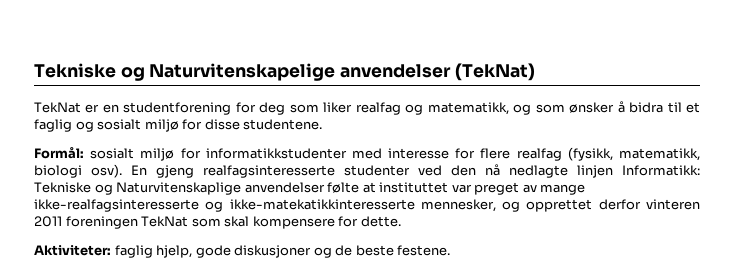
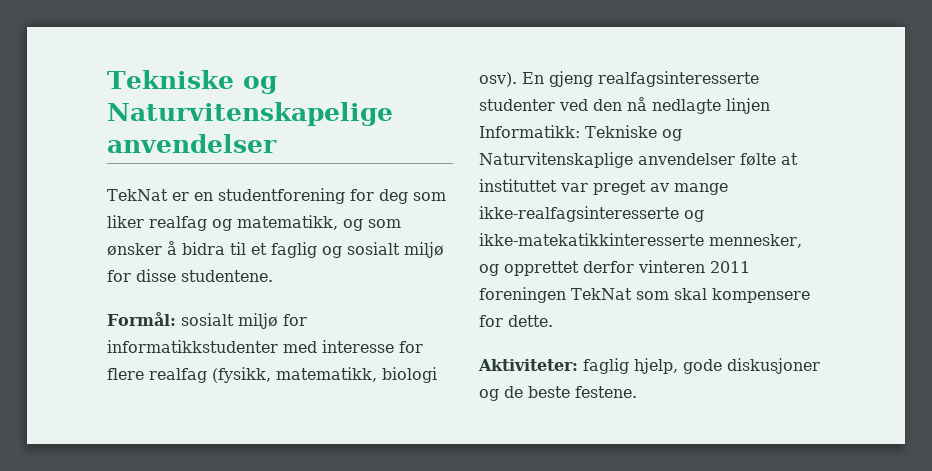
[454,63,535,81] (TekNat) -> (277, 143) none

